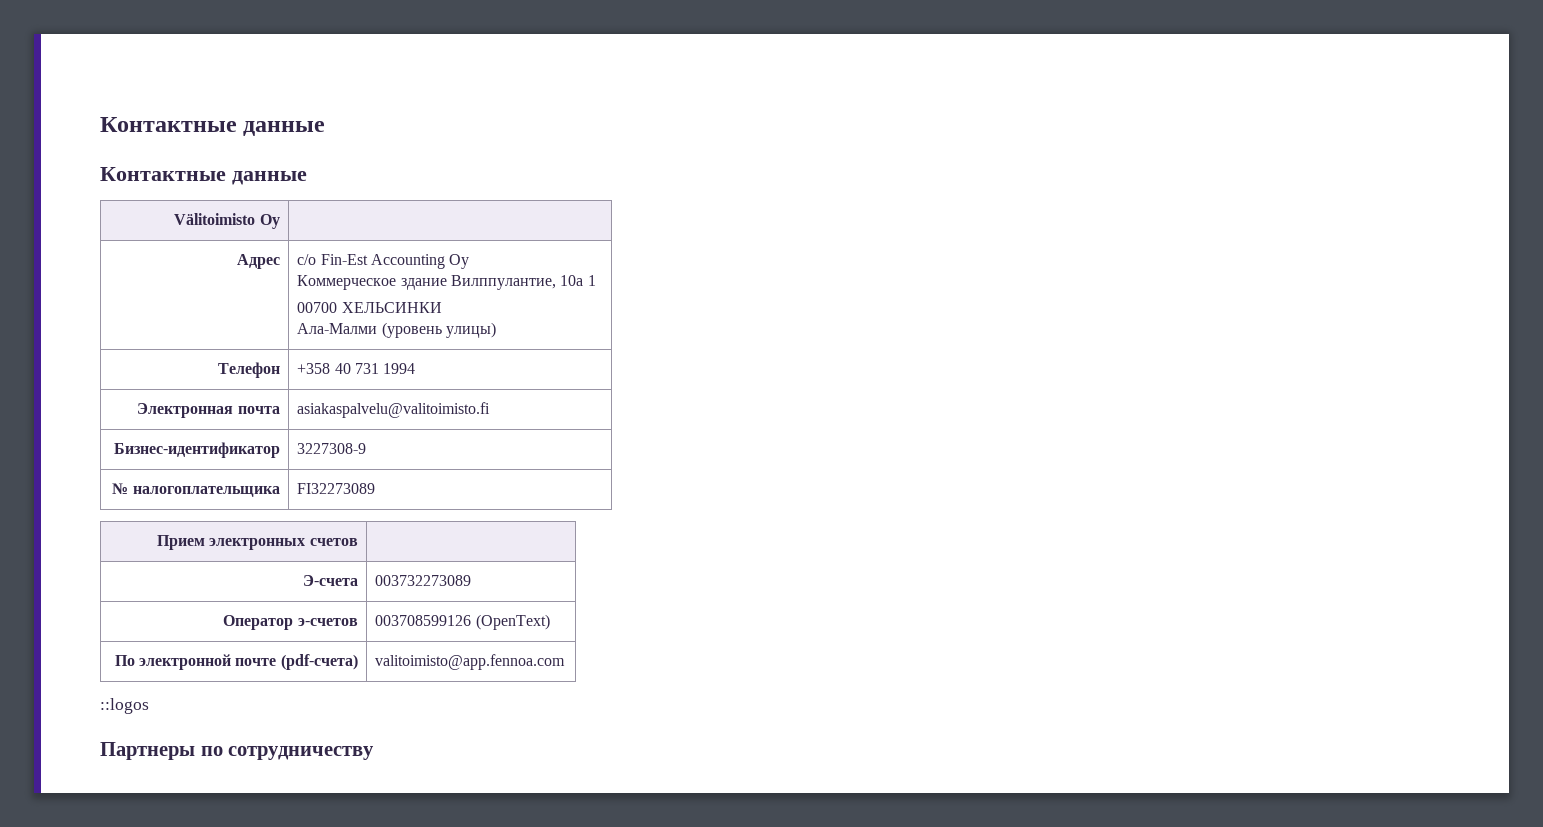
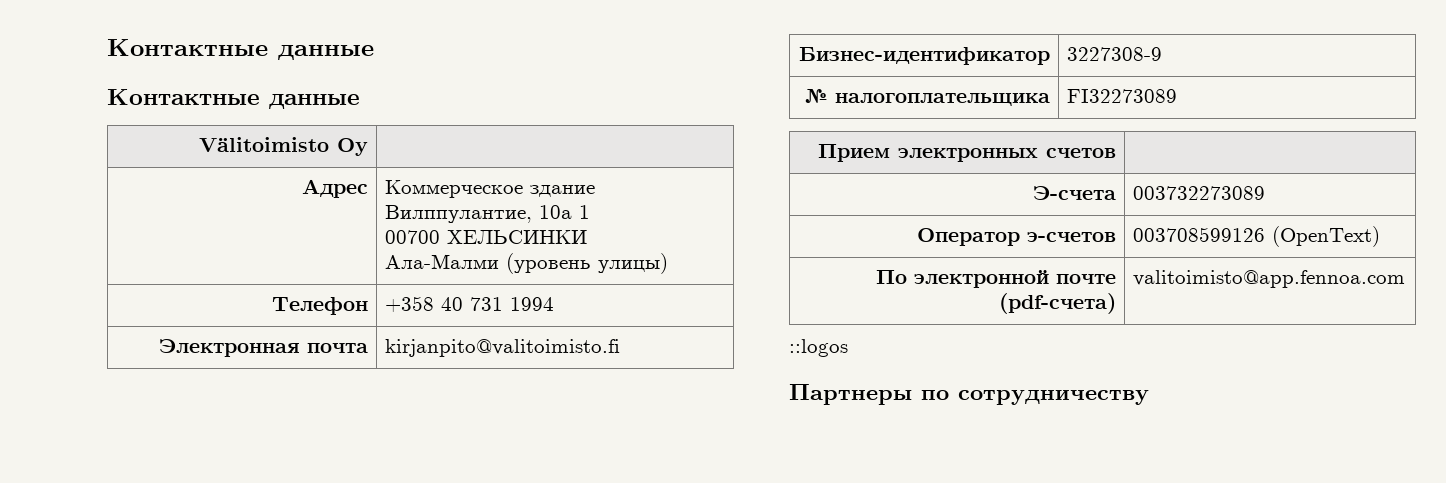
[297,254,470,269] c/o Fin-Est Accounting Oy // -> (369, 188) none
[297,402,491,418] asiakaspalvelu@valitoimisto.fi -> [384,339,620,357] kirjanpito@valitoimisto.fi

